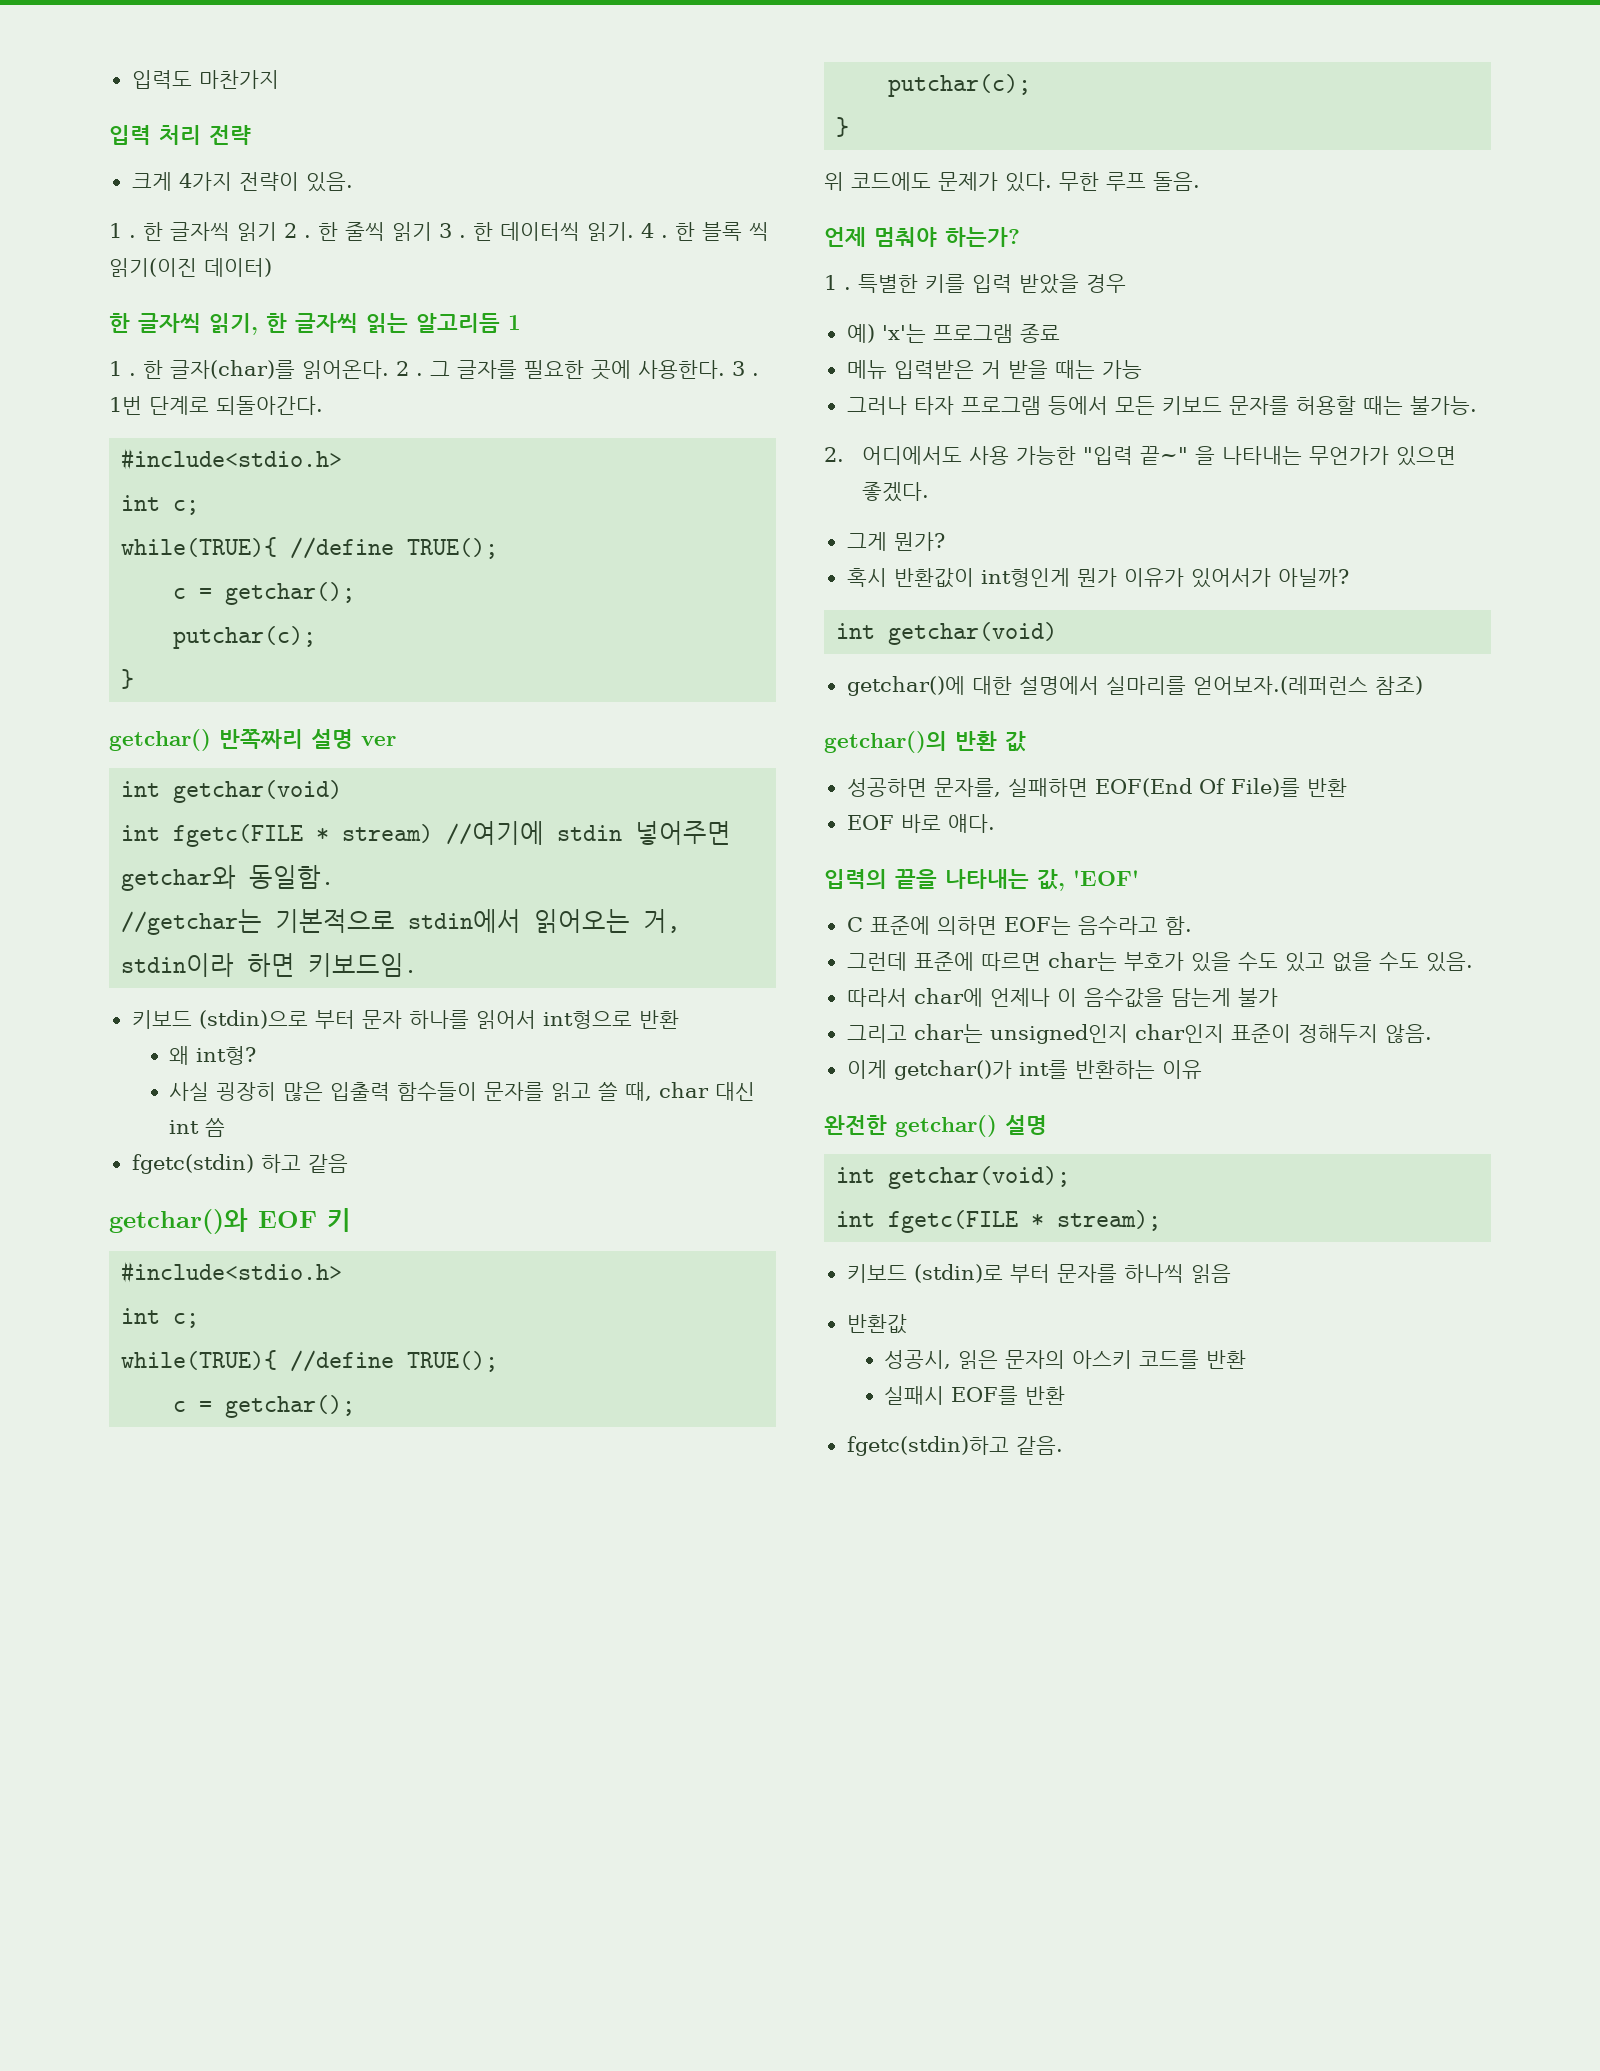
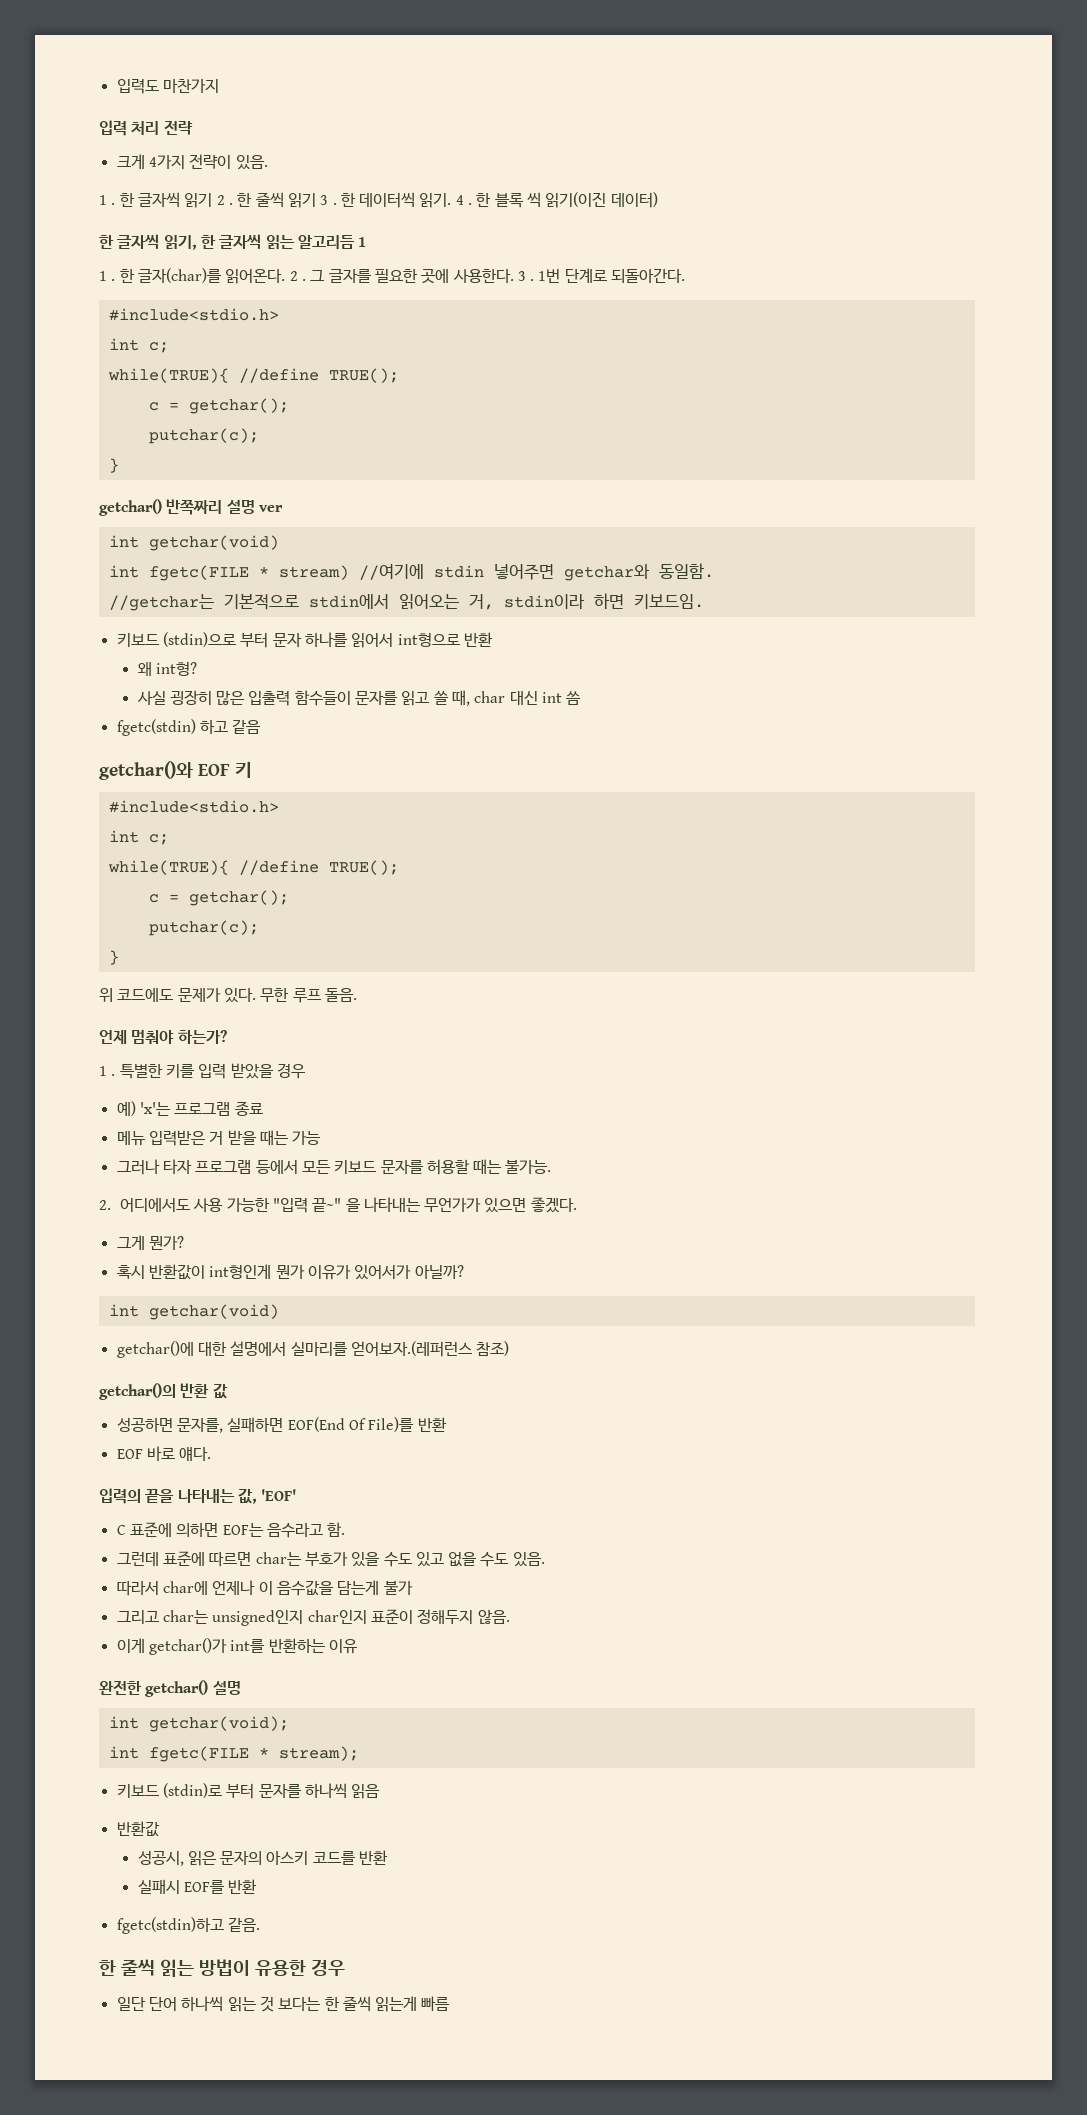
(1063, 1445) none -> [99,1959,345,1977] [116,1996,451,2012] // 한 줄씩 읽는 방법이 유용한 경우 // 일단 단어 하나씩 읽는 것 보다는 한 줄씩 읽는게 빠름

